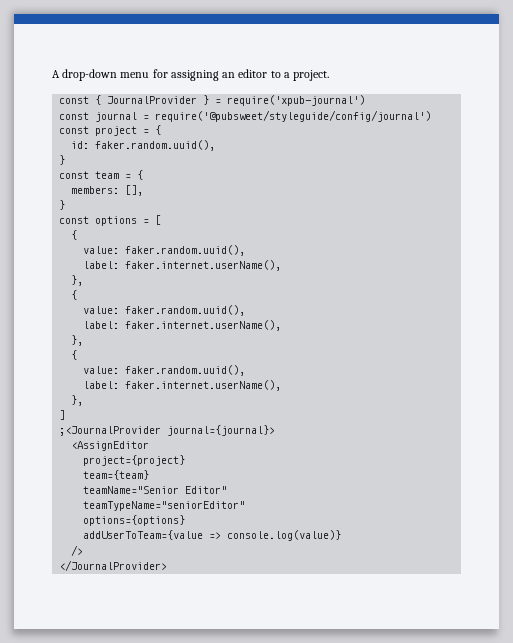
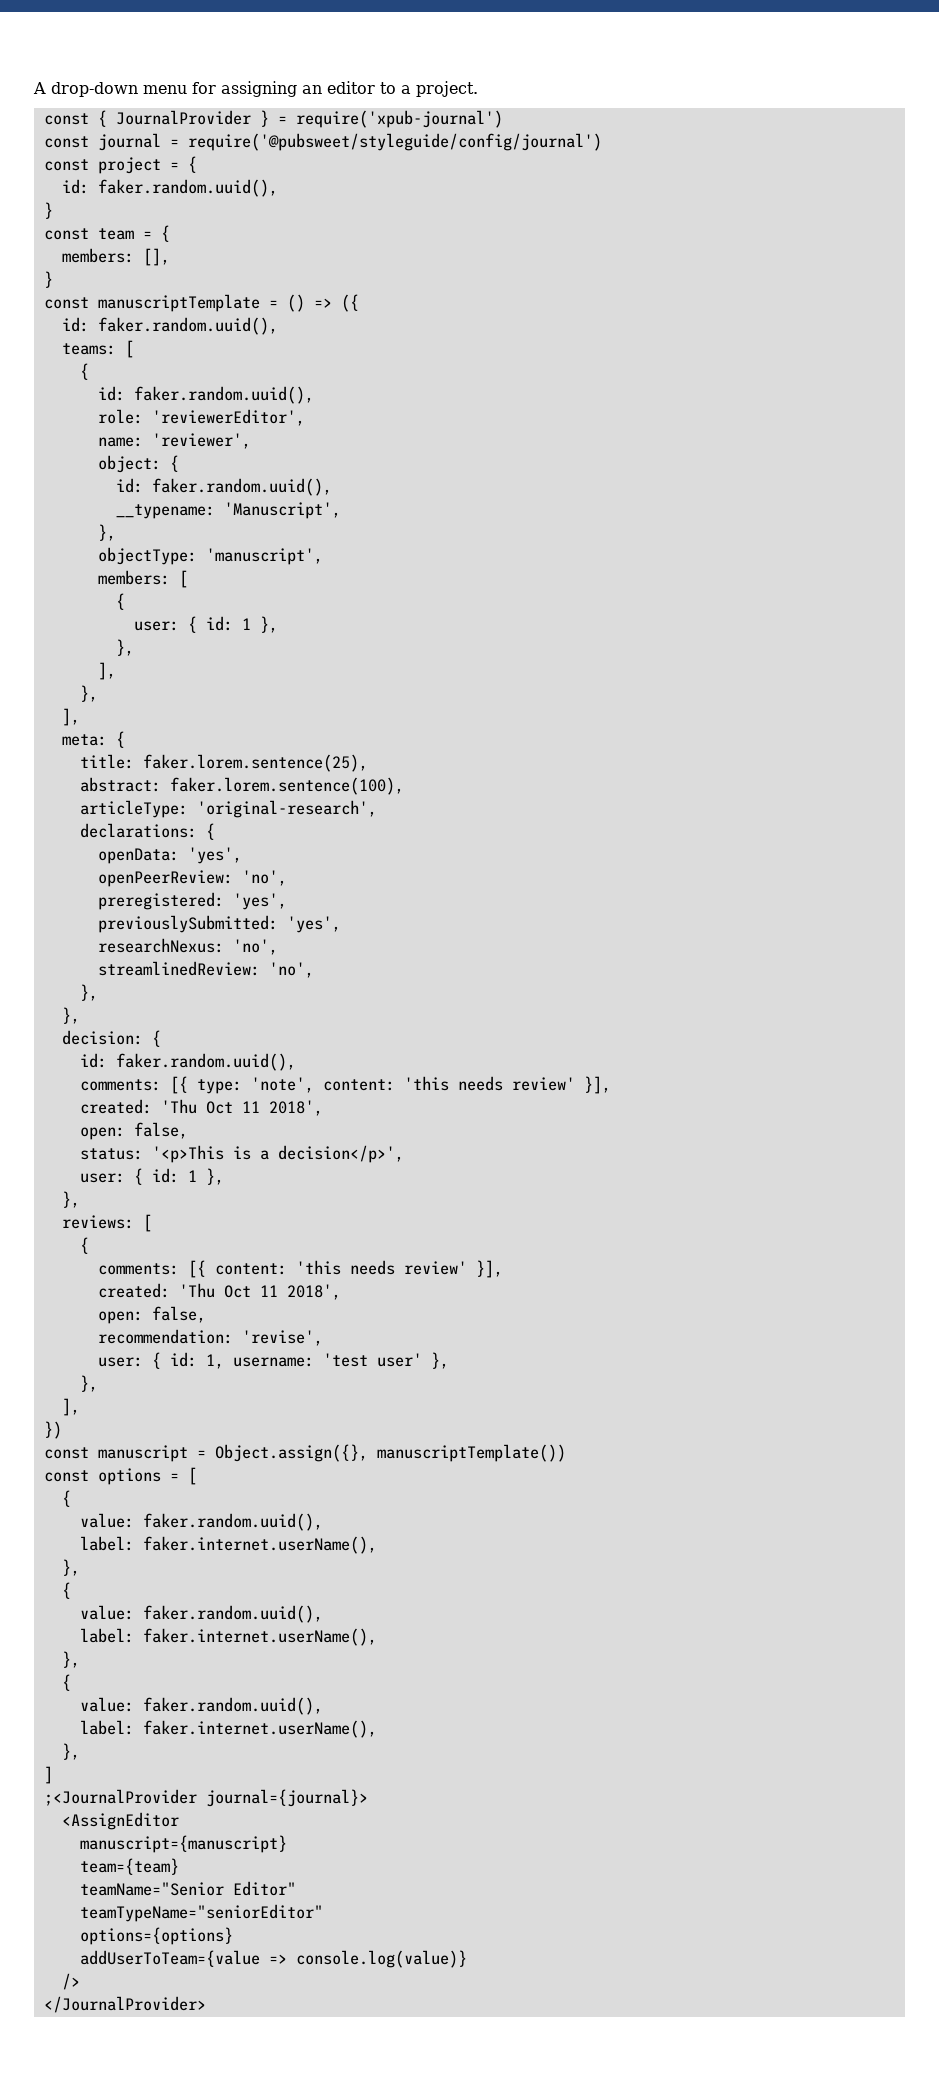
(66, 205) none -> [43,294,359,312] [61,317,278,335] [61,340,134,358] [79,363,89,380] [97,386,314,404] [97,409,305,426] [97,433,251,449] [97,455,179,473] [115,478,332,496] [115,502,341,519] [97,524,116,541] [97,547,323,565] [97,570,188,588] [115,593,125,610] [133,616,278,633] [115,639,134,656] [97,662,116,680] [79,685,98,702] [61,708,80,726] [61,731,125,748] [79,754,368,772] [79,777,404,795] [79,800,377,818] [79,823,215,840] [97,847,242,864] [97,870,287,887] [97,892,287,910] [97,915,341,933] [97,938,278,955] [97,961,314,978] [79,984,98,1001] [61,1007,80,1024] [61,1030,161,1047] [79,1053,296,1071] [79,1076,611,1094] [79,1099,323,1116] [79,1122,188,1140] [79,1145,404,1163] [79,1168,224,1185] [61,1191,80,1208] [61,1214,152,1232] [79,1237,89,1254] [97,1260,503,1278] [97,1283,341,1300] [97,1306,206,1324] [97,1329,323,1346] [97,1352,449,1369] [79,1375,98,1392] [61,1398,80,1416] [43,1421,62,1439] [43,1444,566,1462] // const manuscriptTemplate = () => ({ // id: faker.random.uuid(), // teams: [ // { // id: faker.random.uuid(), // role: 'reviewerEditor', // name: 'reviewer', // object: { // id: faker.random.uuid(), // __typename: 'Manuscript', // }, // objectType: 'manuscript', // members: [ // { // user: { id: 1 }, // }, // ], // }, // ], // meta: { // title: faker.lorem.sentence(25), // abstract: faker.lorem.sentence(100), // articleType: 'original-research', // declarations: { // openData: 'yes', // openPeerReview: 'no', // preregistered: 'yes', // previouslySubmitted: 'yes', // researchNexus: 'no', // streamlinedReview: 'no', // }, // }, // decision: { // id: faker.random.uuid(), // comments: [{ type: 'note', content: 'this needs review' }], // created: 'Thu Oct 11 2018', // open: false, // status: '<p>This is a decision</p>', // user: { id: 1 }, // }, // reviews: [ // { // comments: [{ content: 'this needs review' }], // created: 'Thu Oct 11 2018', // open: false, // recommendation: 'revise', // user: { id: 1, username: 'test user' }, // }, // ], // }) // const manuscript = Object.assign({}, manuscriptTemplate())
[83,455,186,466] project={project} -> [79,1835,287,1853] manuscript={manuscript}

